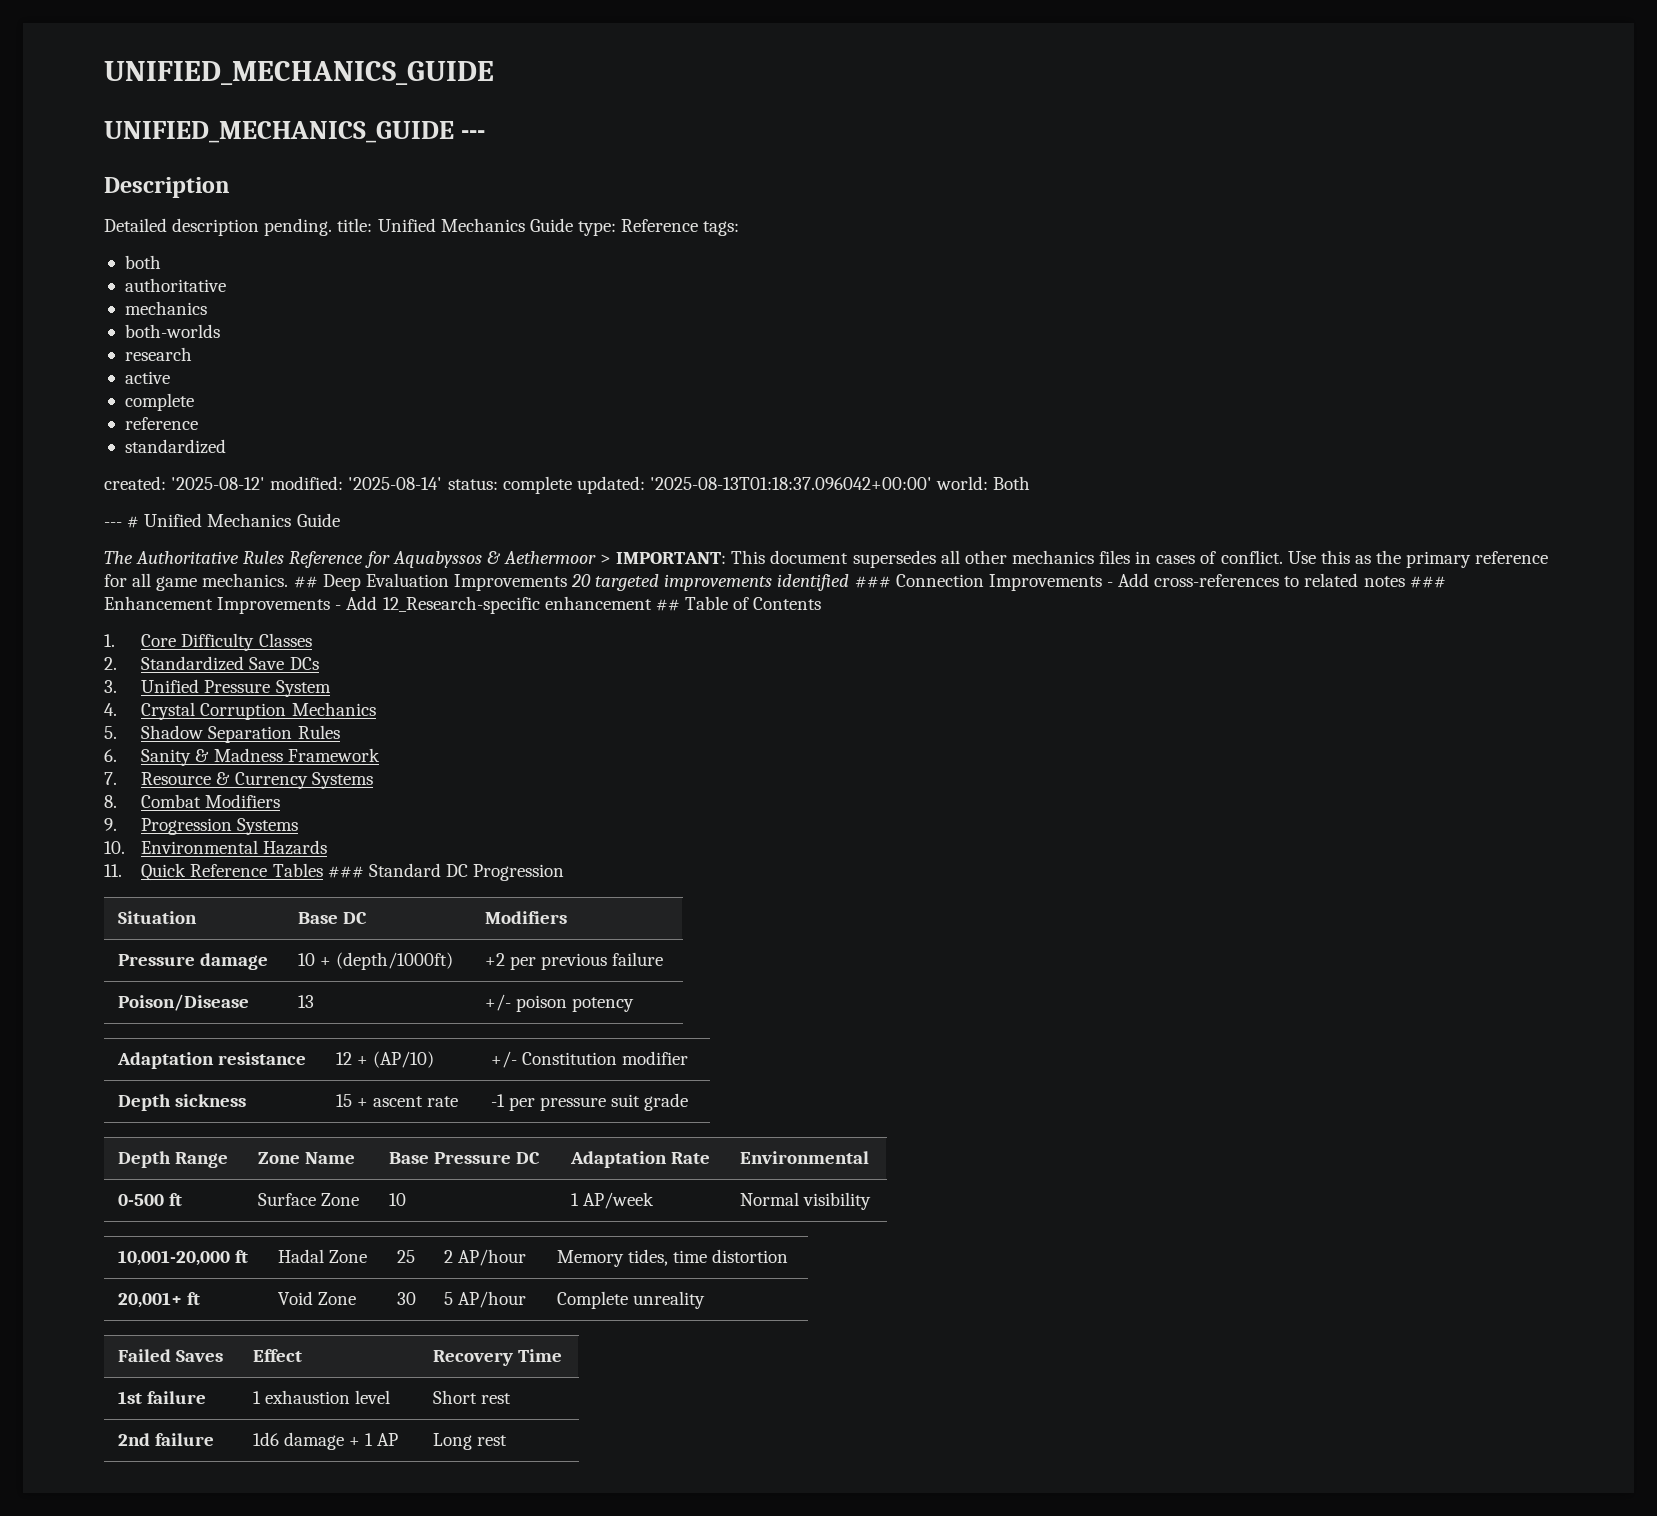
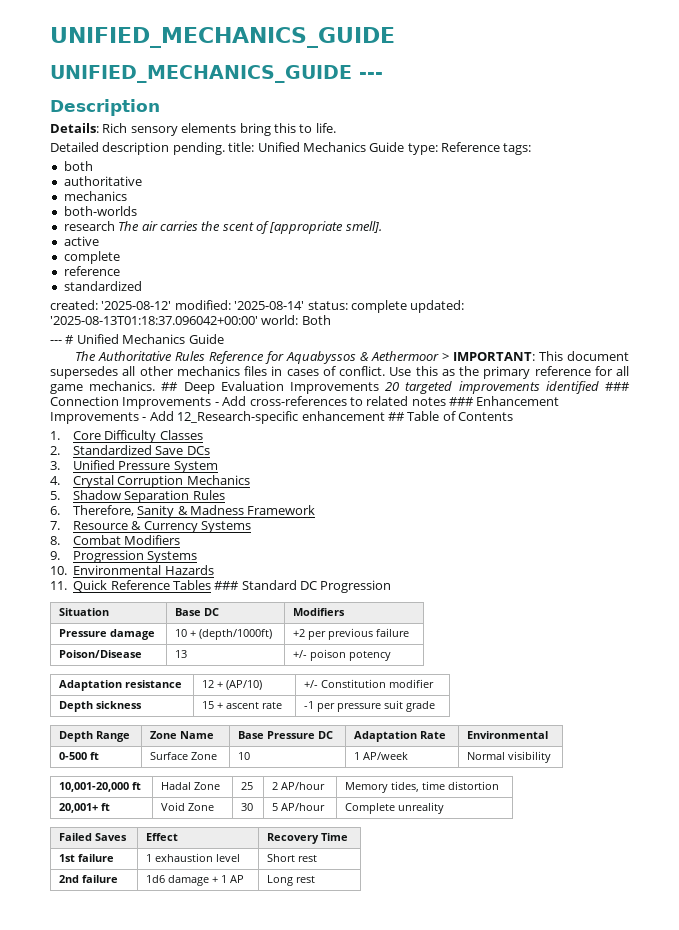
(230, 187) none -> [50,123,336,136] // Details: Rich sensory elements bring this to life.
(192, 354) none -> [118,221,382,234] The air carries the scent of [appropriate smell].
(117, 755) none -> [72,505,134,516] Therefore,

